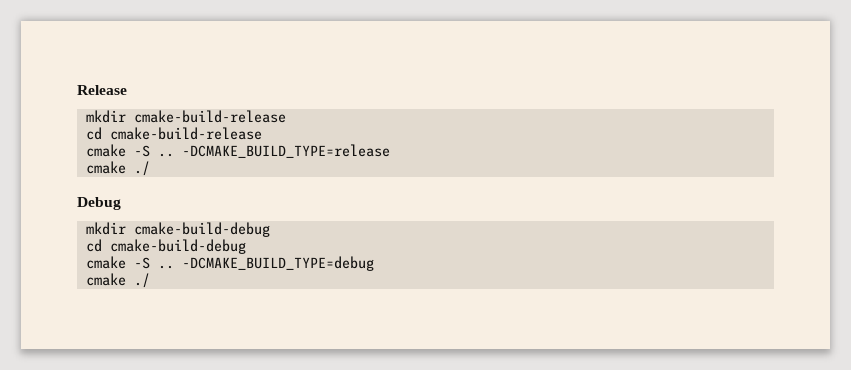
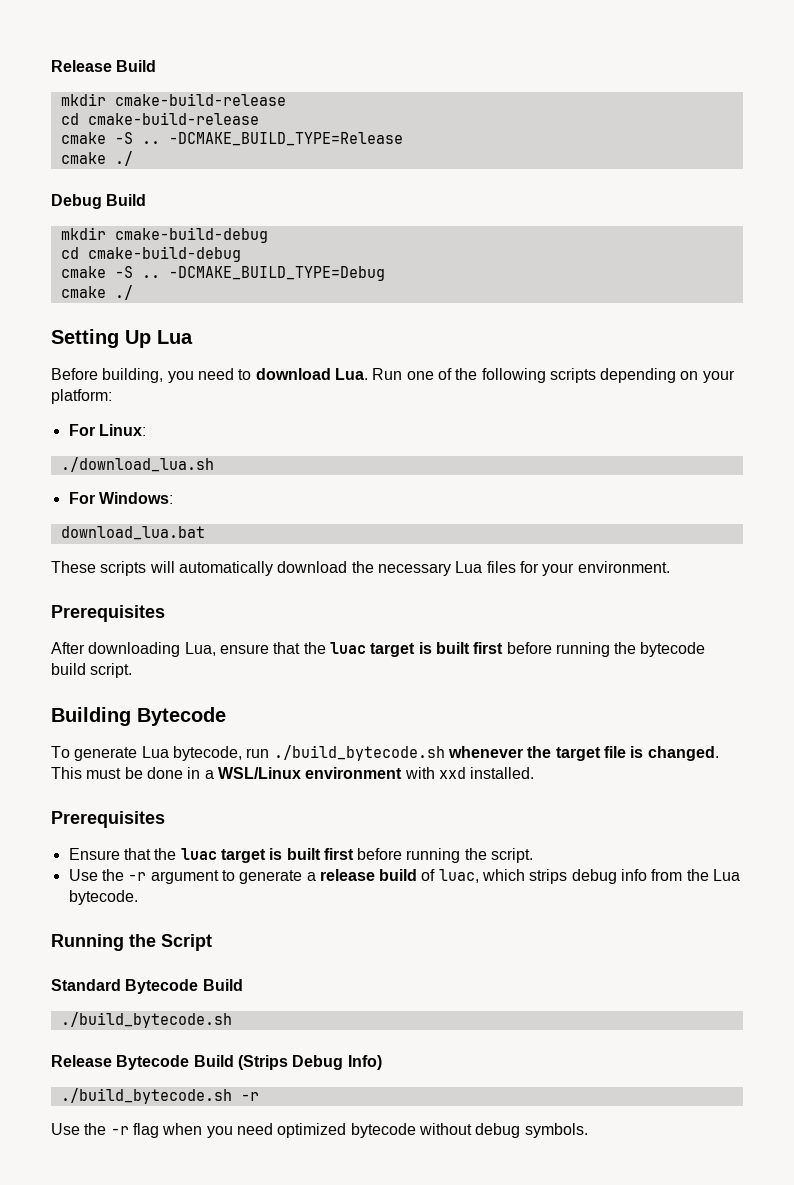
[77,85,127,95] Release -> [51,60,157,72] Release Build
[182,144,391,158] -DCMAKE_BUILD_TYPE=release -> [168,132,403,146] -DCMAKE_BUILD_TYPE=Release
(121, 203) none -> [106,194,147,206] Build
[182,256,375,271] [86,273,151,288] -DCMAKE_BUILD_TYPE=debug // cmake ./ -> [168,266,385,281] [60,285,133,300] [51,329,193,348] [51,368,735,383] [51,389,112,404] [68,424,146,436] [60,457,214,472] [68,492,173,504] [60,526,205,540] [51,561,670,576] [51,605,165,622] [51,642,706,657] [51,663,133,678] [51,707,226,726] [51,745,719,761] [51,767,535,779] [51,811,165,828] [68,848,534,863] [68,869,741,884] [68,890,138,905] [51,934,212,951] [51,979,243,994] [60,1012,232,1028] [51,1055,382,1070] [60,1088,259,1104] [51,1123,588,1138] -DCMAKE_BUILD_TYPE=Debug // cmake ./ // Setting Up Lua // Before building, you need to download Lua. Run one of the following scripts depending on your platform: // For Linux: // ./download_lua.sh // For Windows: // download_lua.bat // These scripts will automatically download the necessary Lua files for your environment. // Prerequisites // After downloading Lua, ensure that the luac target is built first before running the bytecode build script. // Building Bytecode // To generate Lua bytecode, run ./build_bytecode.sh whenever the target file is changed. This must be done in a WSL/Linux environment with xxd installed. // Prerequisites // Ensure that the luac target is built first before running the script. // Use the -r argument to generate a release build of luac, which strips debug info from the Lua bytecode. // Running the Script // Standard Bytecode Build // ./build_bytecode.sh // Release Bytecode Build (Strips Debug Info) // ./build_bytecode.sh -r // Use the -r flag when you need optimized bytecode without debug symbols.

